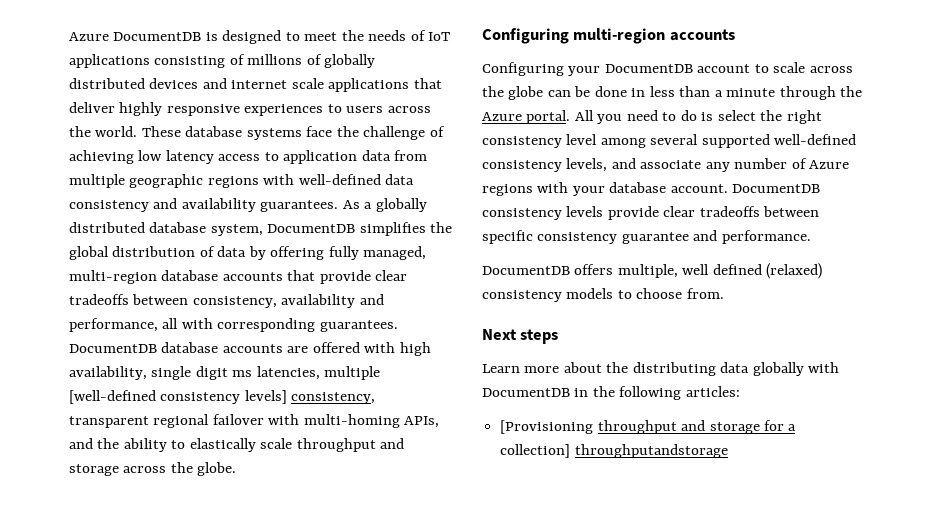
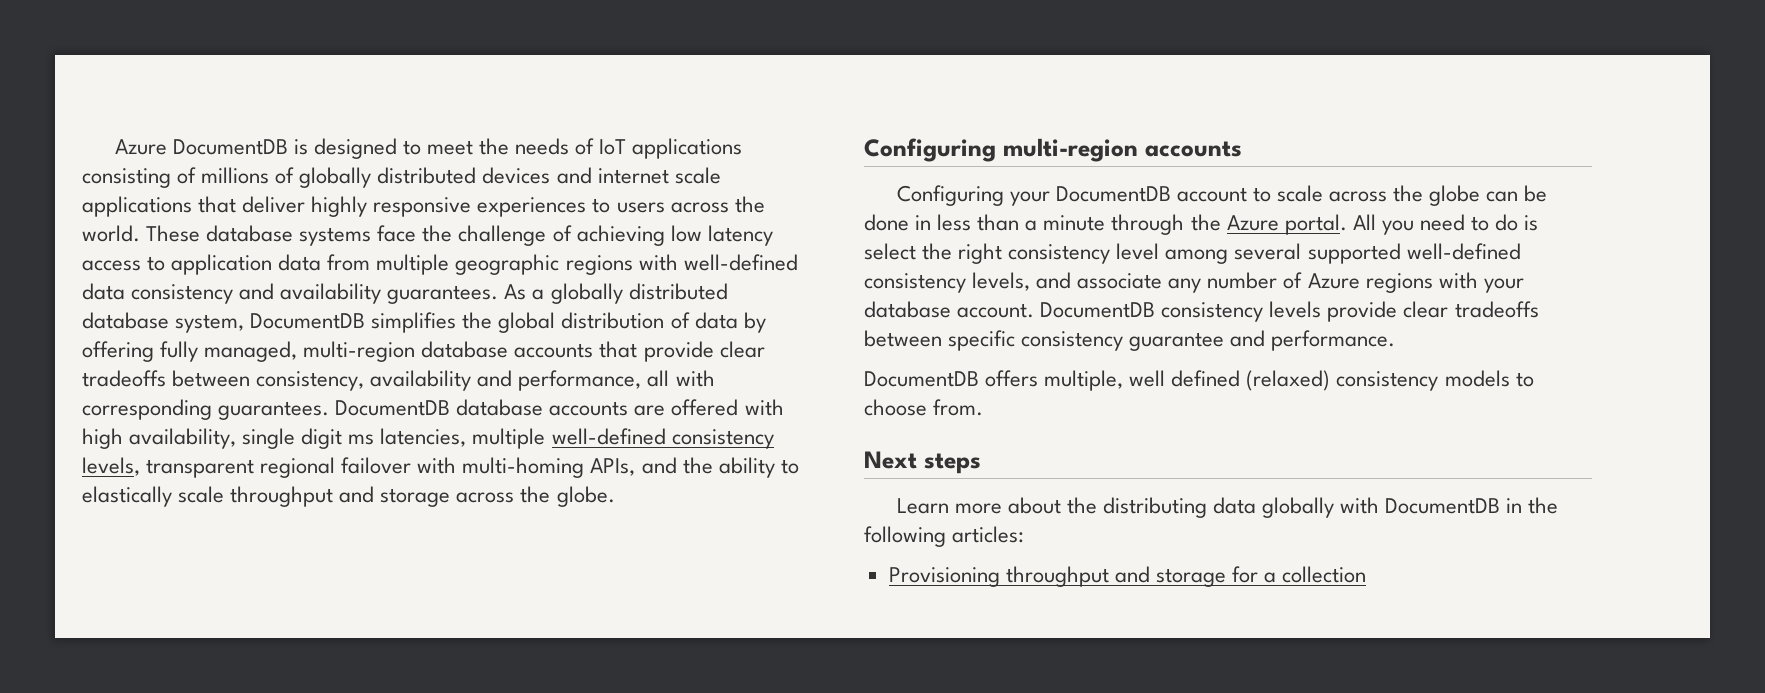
[69,390,376,404] [well-defined consistency levels] consistency, -> [551,428,774,449] [82,457,140,476] well-defined consistency levels,
[500,420,594,434] [Provisioning -> [888,567,1000,587] Provisioning
[500,444,728,458] collection] throughputandstorage -> [1282,566,1367,583] collection

